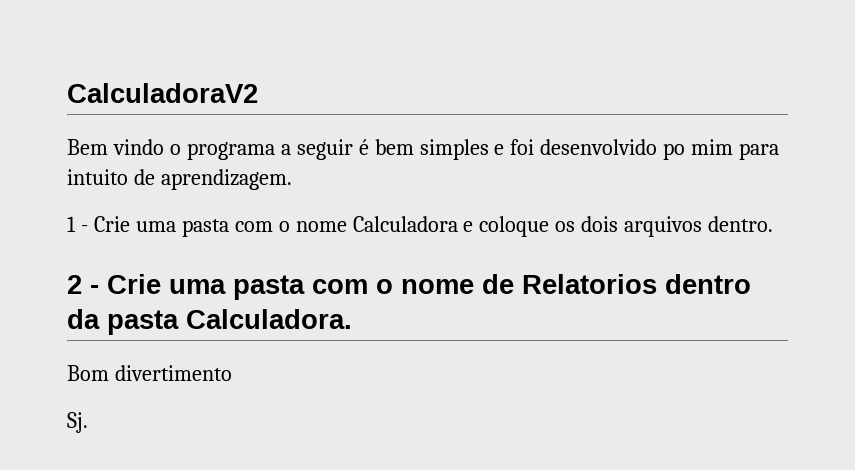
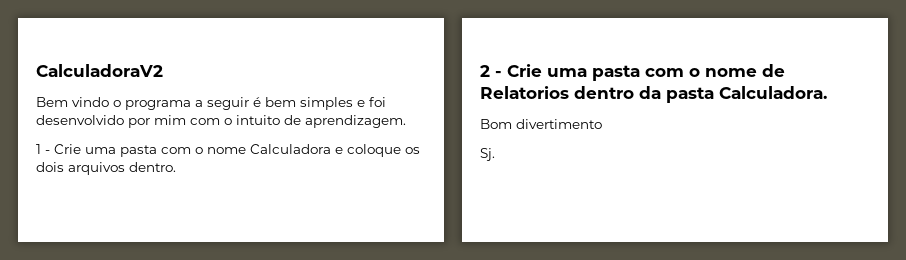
[663,139,780,160] po mim para -> [128,115,232,128] por mim com o

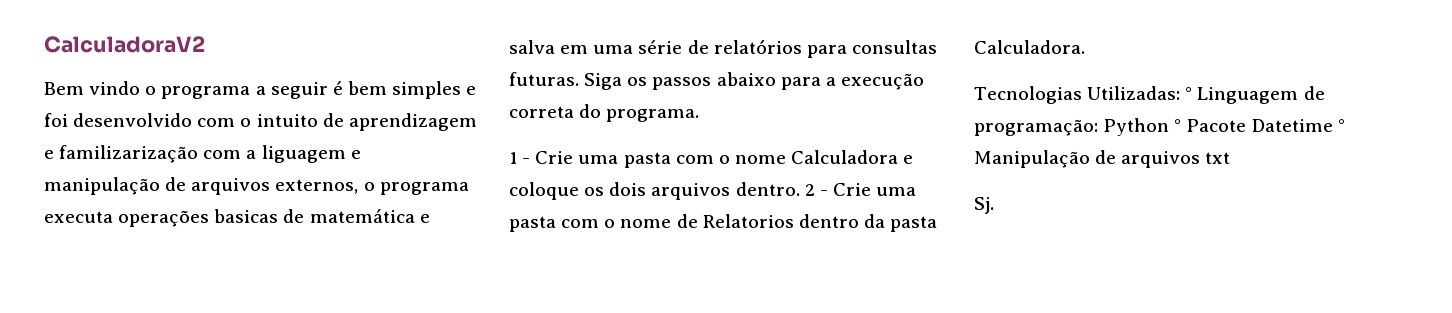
[128,115,186,128] por mim -> (193, 120) none
[305,115,406,128] aprendizagem. -> [348,113,477,131] [44,145,361,163] [44,177,469,195] [44,209,430,227] [509,39,937,58] [509,72,924,90] [509,104,700,122] aprendizagem e familizarização com a liguagem e manipulação de arquivos externos, o programa executa operações basicas de matemática e salva em uma série de relatórios para consultas futuras. Siga os passos abaixo para a execução correta do programa.
(176, 167) // -> (800, 189) none
[480,119,602,129] Bom divertimento -> [974,86,1325,104] [974,118,1345,136] [974,150,1231,168] Tecnologias Utilizadas: ° Linguagem de programação: Python ° Pacote Datetime ° Manipulação de arquivos txt

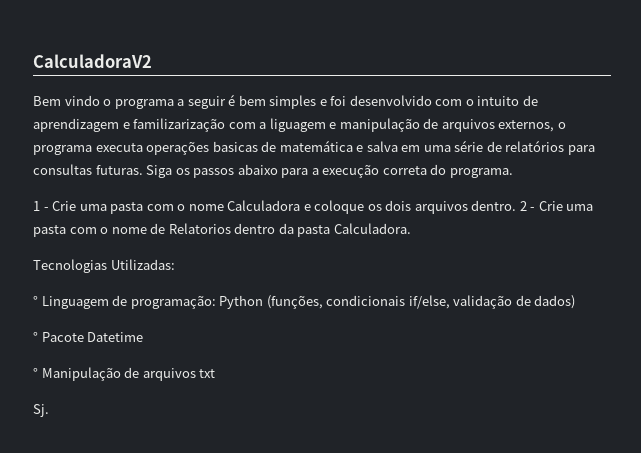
(1181, 93) none -> (175, 264) //
(1170, 127) none -> [266,295,576,309] (funções, condicionais if/else, validação de dados) //
(1333, 125) none -> (144, 337) //

